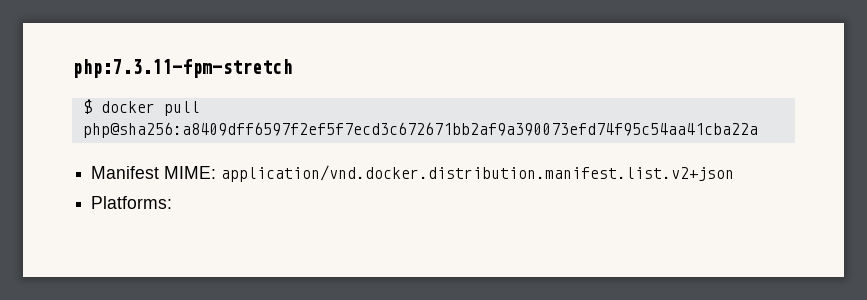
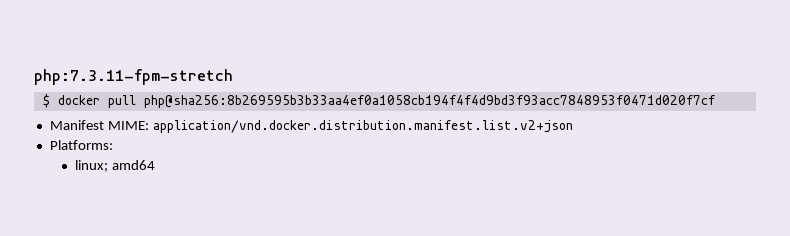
[82,122,758,138] php@sha256:a8409dff6597f2ef5f7ecd3c672671bb2af9a390073efd74f95c54aa41cba22a -> [143,95,715,108] php@sha256:8b269595b3b33aa4ef0a1058cb194f4f4d9bd3f93acc7848953f0471d020f7cf
(173, 202) none -> [75,160,155,172] // linux; amd64

